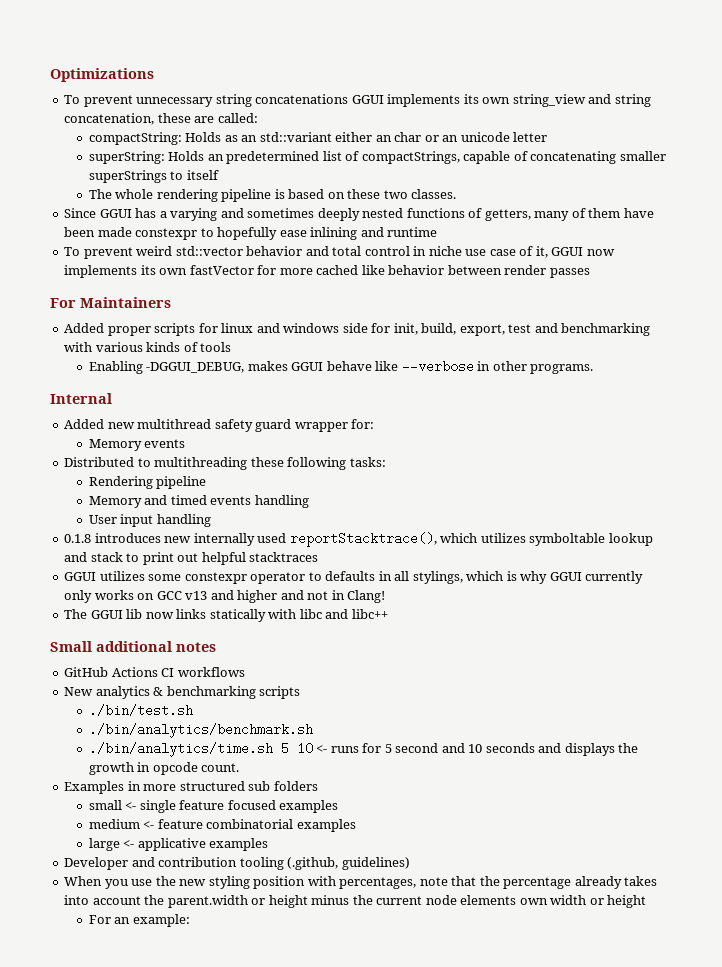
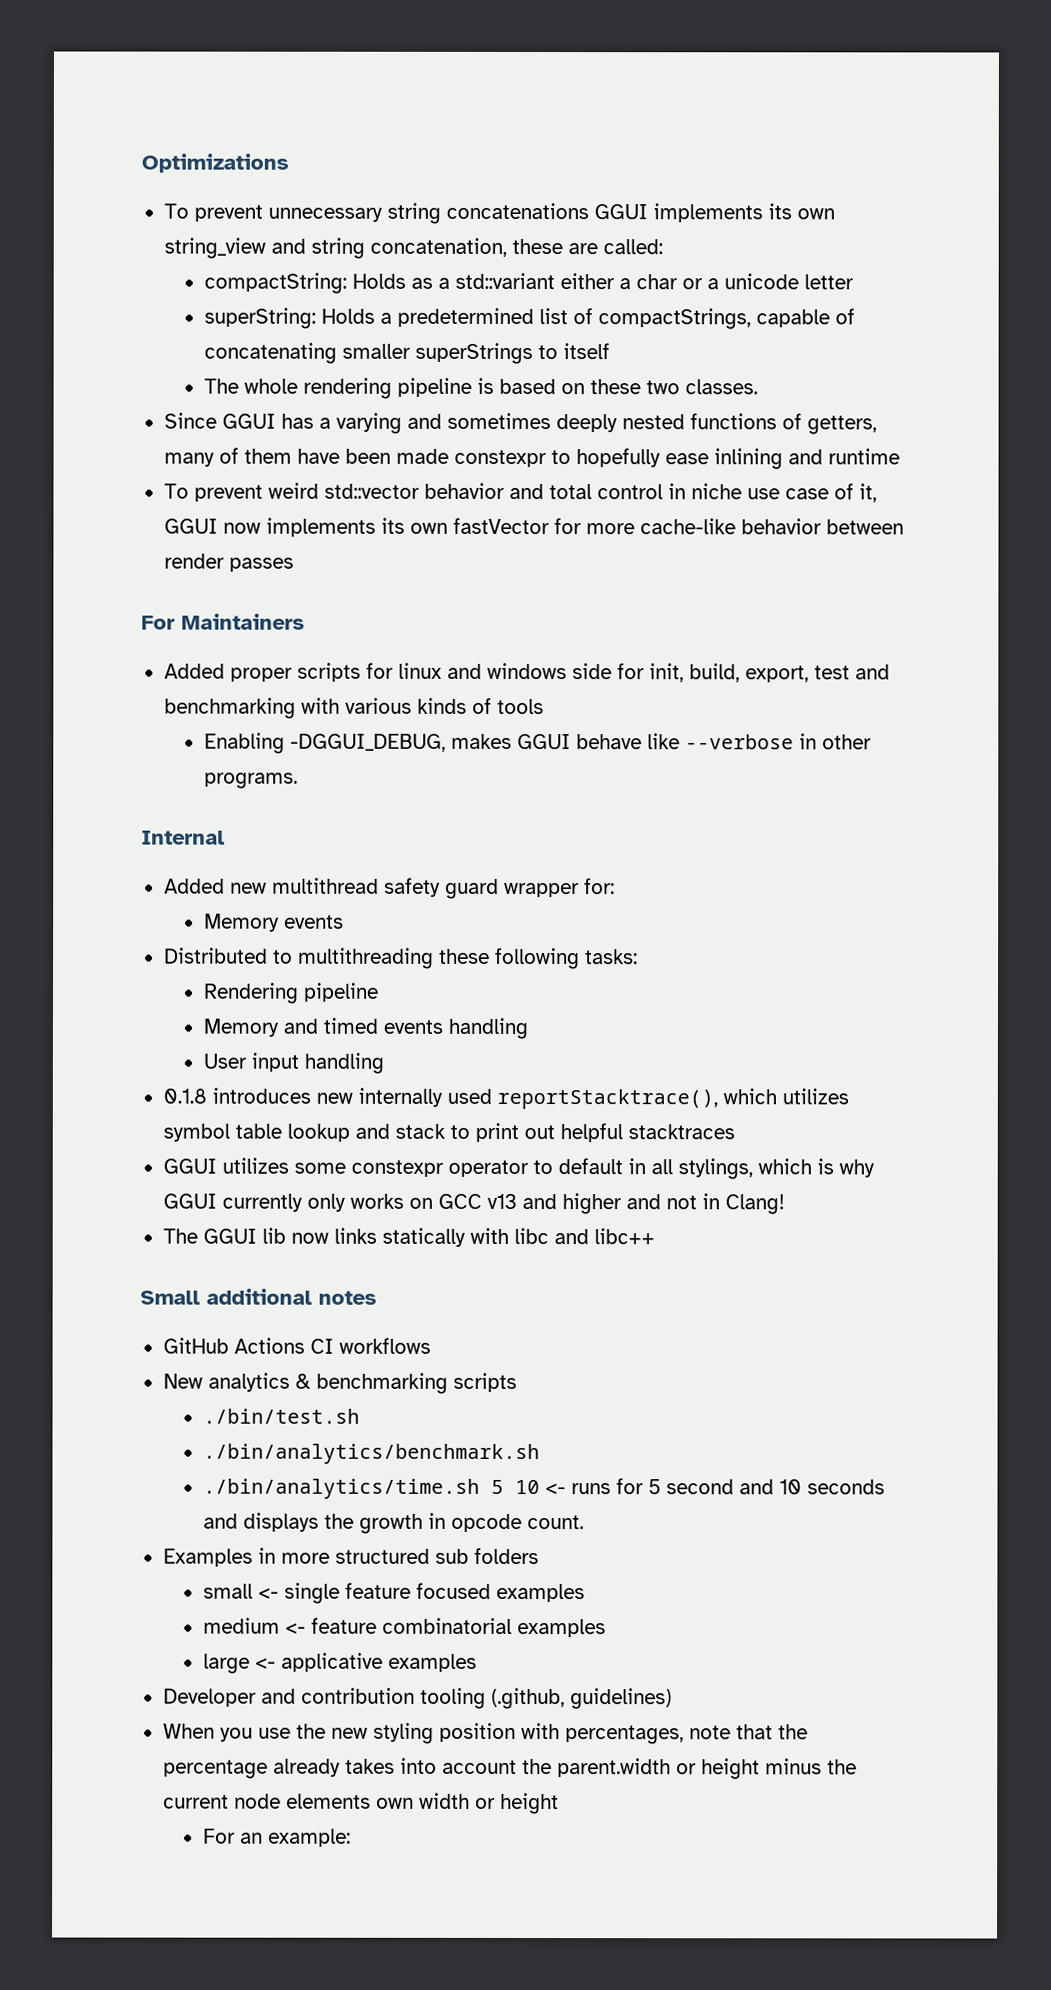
[241,135,258,142] an -> [437,277,450,289] a
[375,135,392,142] an -> [618,278,631,290] a
[442,135,459,142] an -> [706,278,719,290] a
[207,154,224,161] an -> [379,312,392,324] a
[316,265,385,275] cached like -> [639,518,736,535] cache-like
[529,533,606,546] symboltable -> [162,1123,282,1142] symbol table
[325,571,376,581] defaults -> [557,1158,623,1175] default

